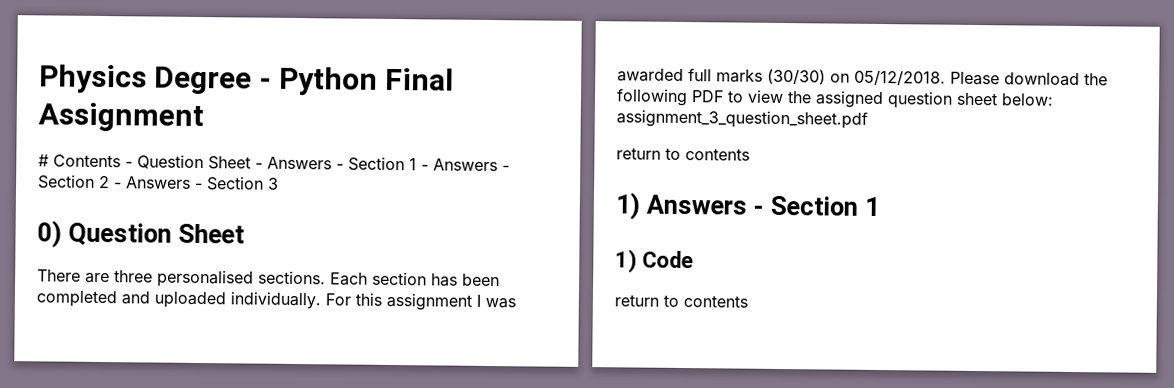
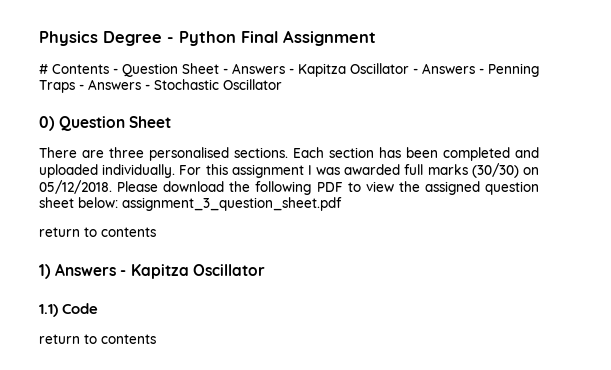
[348,156,510,172] [38,174,279,191] Section 1 - Answers - Section 2 - Answers - Section 3 -> [298,63,539,77] [39,79,282,93] Kapitza Oscillator - Answers - Penning Traps - Answers - Stochastic Oscillator
[769,195,880,217] [615,249,637,273] Section 1 // 1) -> [130,264,265,279] [39,304,58,317] Kapitza Oscillator // 1.1)

